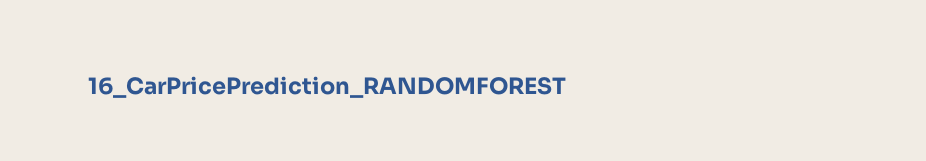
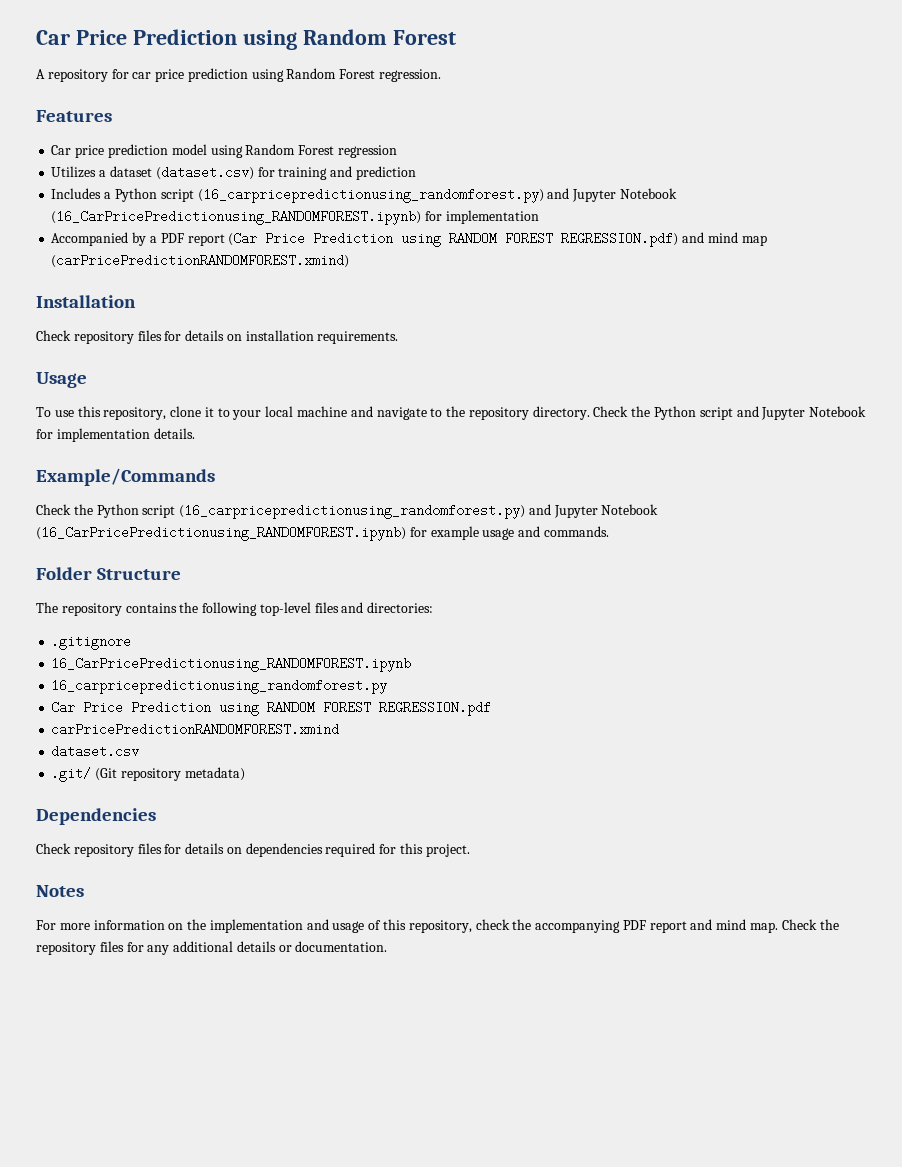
[88,76,566,98] 16_CarPricePrediction_RANDOMFOREST -> [36,29,456,50] [36,68,442,82] [36,110,112,122] [51,144,397,158] [51,166,416,180] [51,188,677,203] [51,210,539,225] [51,232,767,247] [51,254,350,268] [36,295,136,308] [36,330,399,344] [36,372,87,388] [36,406,867,420] [36,428,195,442] [36,468,215,486] [36,504,659,519] [36,526,609,541] [36,567,182,580] [36,602,434,616] [51,635,132,650] [51,657,412,672] [51,679,388,694] [51,701,492,716] [51,723,340,736] [51,745,140,758] [51,767,245,782] [36,808,156,825] [36,843,470,857] [36,885,84,897] [36,919,839,933] [36,941,388,955] Car Price Prediction using Random Forest // A repository for car price prediction using Random Forest regression. // Features // Car price prediction model using Random Forest regression // Utilizes a dataset (dataset.csv) for training and prediction // Includes a Python script (16_carpricepredictionusing_randomforest.py) and Jupyter Notebook (16_CarPricePredictionusing_RANDOMFOREST.ipynb) for implementation // Accompanied by a PDF report (Car Price Prediction using RANDOM FOREST REGRESSION.pdf) and mind map (carPricePredictionRANDOMFOREST.xmind) // Installation // Check repository files for details on installation requirements. // Usage // To use this repository, clone it to your local machine and navigate to the repository directory. Check the Python script and Jupyter Notebook for implementation details. // Example/Commands // Check the Python script (16_carpricepredictionusing_randomforest.py) and Jupyter Notebook (16_CarPricePredictionusing_RANDOMFOREST.ipynb) for example usage and commands. // Folder Structure // The repository contains the following top-level files and directories: // .gitignore // 16_CarPricePredictionusing_RANDOMFOREST.ipynb // 16_carpricepredictionusing_randomforest.py // Car Price Prediction using RANDOM FOREST REGRESSION.pdf // carPricePredictionRANDOMFOREST.xmind // dataset.csv // .git/ (Git repository metadata) // Dependencies // Check repository files for details on dependencies required for this project. // Notes // For more information on the implementation and usage of this repository, check the accompanying PDF report and mind map. Check the repository files for any additional details or documentation.

